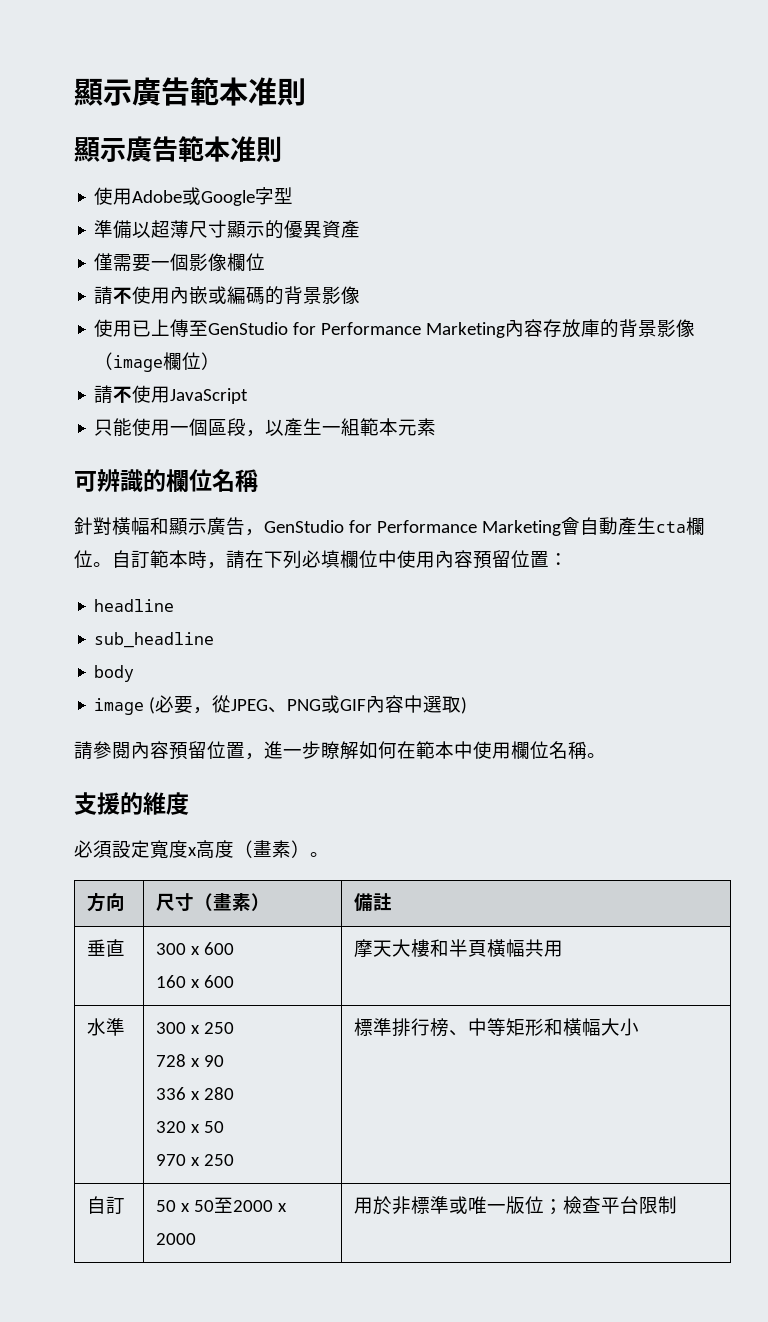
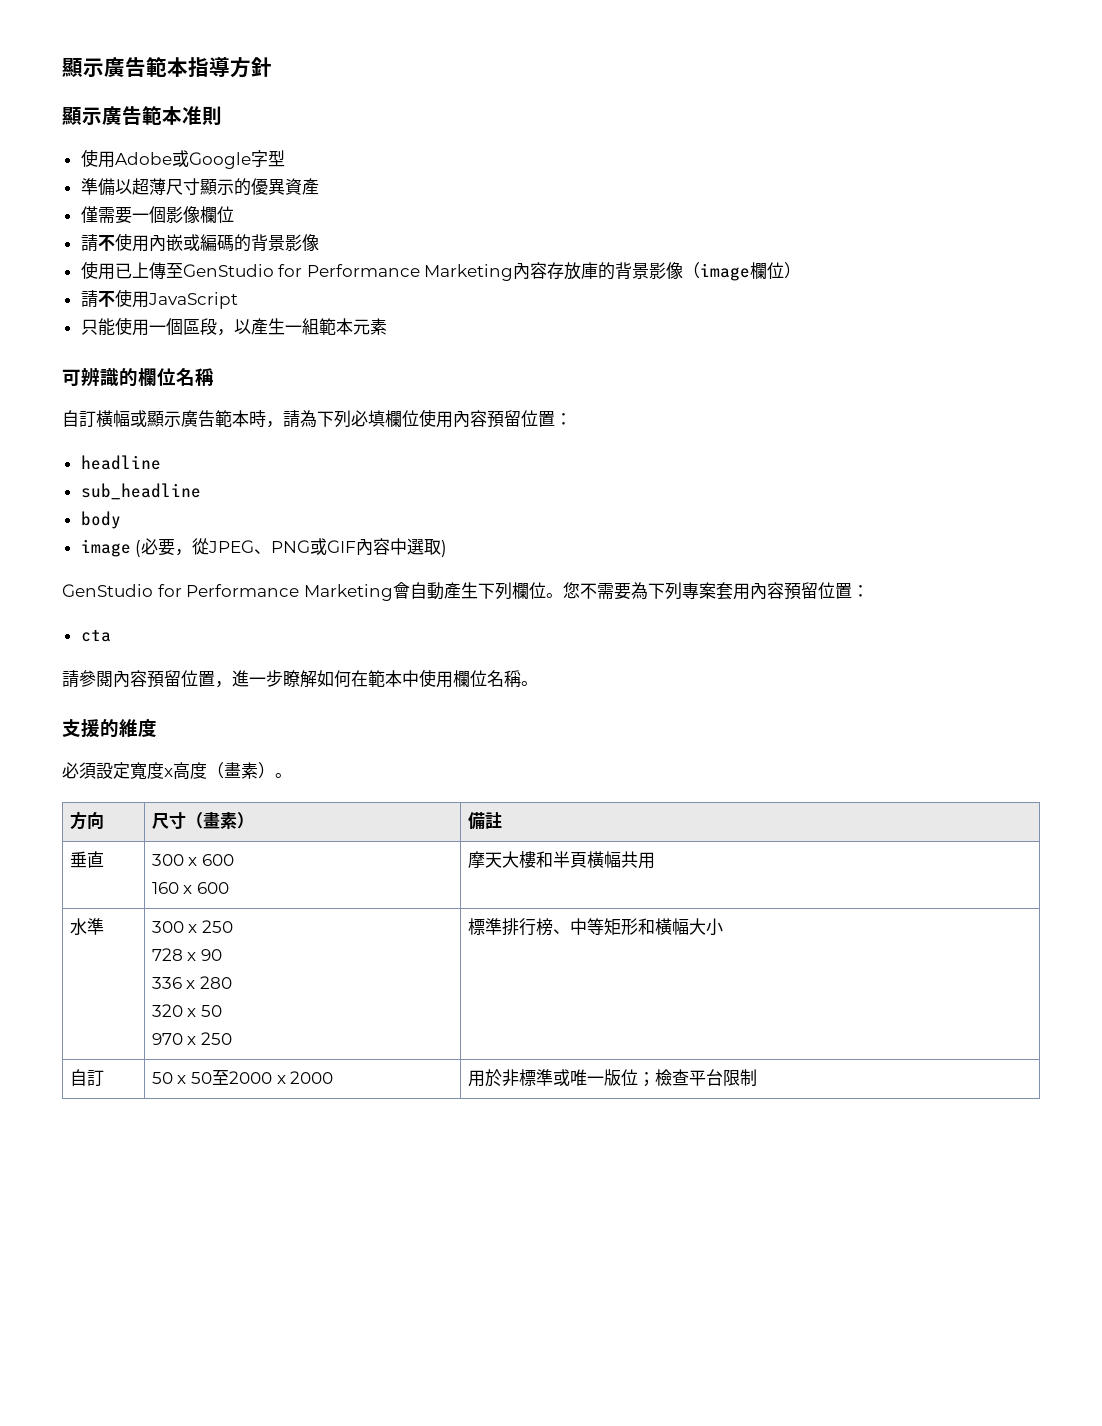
[74,77,306,106] 顯示廣告範本准則 -> [62,56,272,78] 顯示廣告範本指導方針
[74,517,705,536] [74,550,150,568] 針對橫幅和顯示廣告，GenStudio for Performance Marketing會自動產生cta欄位。自訂 -> [62,410,215,427] 自訂橫幅或顯示廣告
[245,550,264,568] 在 -> [300,410,317,428] 為
[378,550,397,568] 中 -> (419, 418) none
(468, 705) none -> [62,582,869,601] [80,629,111,642] // GenStudio for Performance Marketing會自動產生下列欄位。您不需要為下列專案套用內容預留位置： // cta

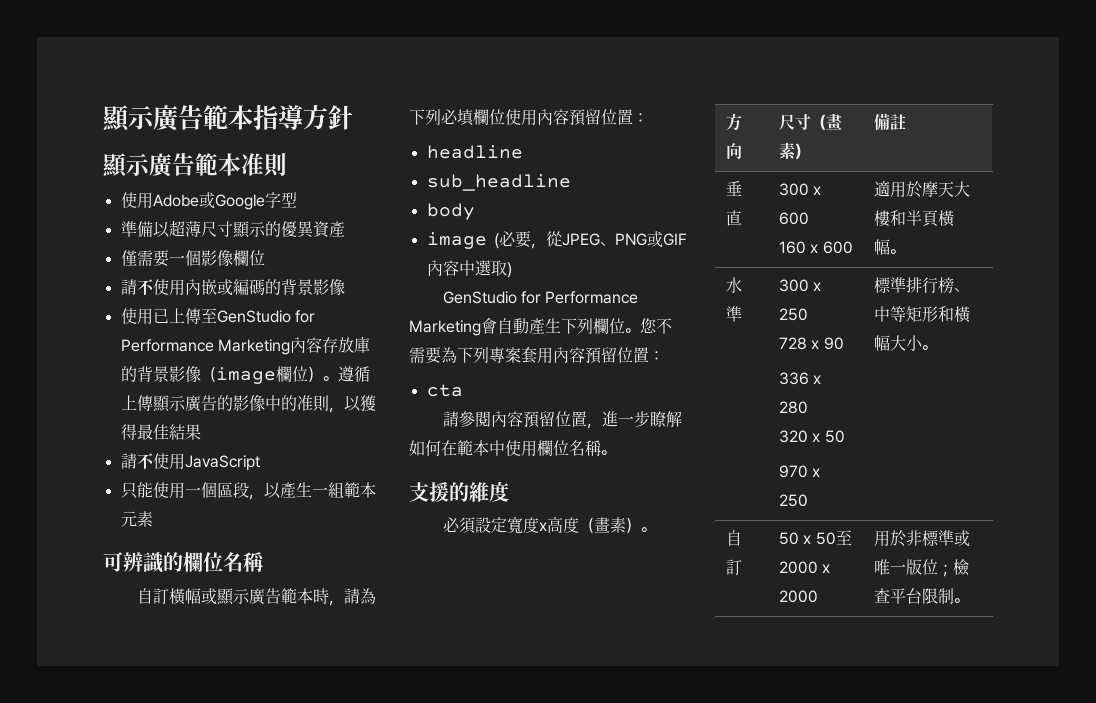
(802, 270) none -> [322,366,370,382] [120,395,376,413] [120,424,201,440] 。遵循上傳顯示廣告的影像中的准則，以獲得最佳結果
(230, 888) none -> [874,180,923,198] 適用於
[620,851,655,869] 共用 -> [890,249,906,254] 。
(723, 927) none -> [922,345,938,350] 。
(757, 1077) none -> [954,598,970,603] 。

